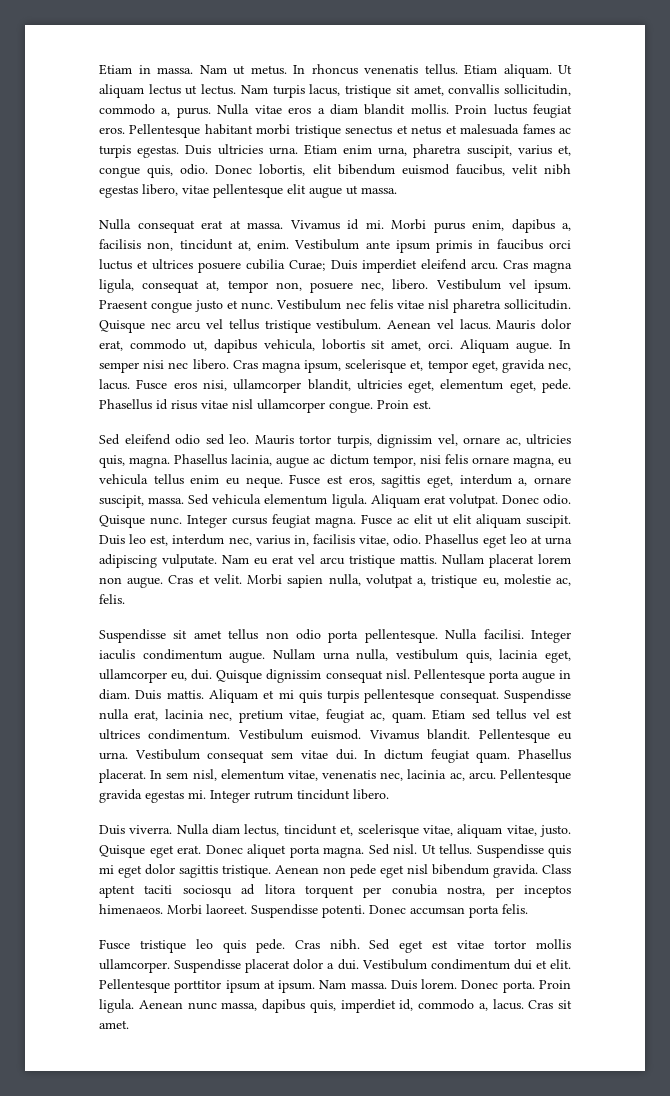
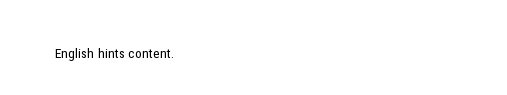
[99,64,572,78] [99,84,571,98] [99,104,572,118] [99,124,571,138] [99,144,571,158] [99,164,571,178] [99,184,397,198] [99,219,571,233] [99,239,571,253] [99,259,572,273] [99,279,571,293] [99,299,571,313] [99,319,572,333] [99,339,572,353] [99,359,571,373] [99,379,571,393] [99,399,431,413] [99,434,571,448] [99,454,572,468] [99,474,571,488] [99,494,572,508] [99,514,571,528] [99,534,573,548] [99,554,571,568] [99,574,571,588] [99,594,125,604] [99,629,571,643] [99,649,571,663] [99,669,572,683] [99,689,571,703] [99,709,572,723] [99,729,572,743] [99,749,571,763] [99,769,571,783] [99,789,389,803] [99,824,571,838] [99,844,571,858] [99,864,571,878] [99,884,571,898] [99,904,528,918] [99,939,572,953] [99,959,572,973] [99,979,571,993] [99,999,572,1013] [99,1020,129,1029] Etiam in massa. Nam ut metus. In rhoncus venenatis tellus. Etiam aliquam. Ut aliquam lectus ut lectus. Nam turpis lacus, tristique sit amet, convallis sollicitudin, commodo a, purus. Nulla vitae eros a diam blandit mollis. Proin luctus feugiat eros. Pellentesque habitant morbi tristique senectus et netus et malesuada fames ac turpis egestas. Duis ultricies urna. Etiam enim urna, pharetra suscipit, varius et, congue quis, odio. Donec lobortis, elit bibendum euismod faucibus, velit nibh egestas libero, vitae pellentesque elit augue ut massa. // Nulla consequat erat at massa. Vivamus id mi. Morbi purus enim, dapibus a, facilisis non, tincidunt at, enim. Vestibulum ante ipsum primis in faucibus orci luctus et ultrices posuere cubilia Curae; Duis imperdiet eleifend arcu. Cras magna ligula, consequat at, tempor non, posuere nec, libero. Vestibulum vel ipsum. Praesent congue justo et nunc. Vestibulum nec felis vitae nisl pharetra sollicitudin. Quisque nec arcu vel tellus tristique vestibulum. Aenean vel lacus. Mauris dolor erat, commodo ut, dapibus vehicula, lobortis sit amet, orci. Aliquam augue. In semper nisi nec libero. Cras magna ipsum, scelerisque et, tempor eget, gravida nec, lacus. Fusce eros nisi, ullamcorper blandit, ultricies eget, elementum eget, pede. Phasellus id risus vitae nisl ullamcorper congue. Proin est. // Sed eleifend odio sed leo. Mauris tortor turpis, dignissim vel, ornare ac, ultricies quis, magna. Phasellus lacinia, augue ac dictum tempor, nisi felis ornare magna, eu vehicula tellus enim eu neque. Fusce est eros, sagittis eget, interdum a, ornare suscipit, massa. Sed vehicula elementum ligula. Aliquam erat volutpat. Donec odio. Quisque nunc. Integer cursus feugiat magna. Fusce ac elit ut elit aliquam suscipit. Duis leo est, interdum nec, varius in, facilisis vitae, odio. Phasellus eget leo at urna adipiscing vulputate. Nam eu erat vel arcu tristique mattis. Nullam placerat lorem non augue. Cras et velit. Morbi sapien nulla, volutpat a, tristique eu, molestie ac, felis. // Suspendisse sit amet tellus non odio porta pellentesque. Nulla facilisi. Integer iaculis condimentum augue. Nullam urna nulla, vestibulum quis, lacinia eget, ullamcorper eu, dui. Quisque dignissim consequat nisl. Pellentesque porta augue in diam. Duis mattis. Aliquam et mi quis turpis pellentesque consequat. Suspendisse nulla erat, lacinia nec, pretium vitae, feugiat ac, quam. Etiam sed tellus vel est ultrices condimentum. Vestibulum euismod. Vivamus blandit. Pellentesque eu urna. Vestibulum consequat sem vitae dui. In dictum feugiat quam. Phasellus placerat. In sem nisl, elementum vitae, venenatis nec, lacinia ac, arcu. Pellentesque gravida egestas mi. Integer rutrum tincidunt libero. // Duis viverra. Nulla diam lectus, tincidunt et, scelerisque vitae, aliquam vitae, justo. Quisque eget erat. Donec aliquet porta magna. Sed nisl. Ut tellus. Suspendisse quis mi eget dolor sagittis tristique. Aenean non pede eget nisl bibendum gravida. Class aptent taciti sociosqu ad litora torquent per conubia nostra, per inceptos himenaeos. Morbi laoreet. Suspendisse potenti. Donec accumsan porta felis. // Fusce tristique leo quis pede. Cras nibh. Sed eget est vitae tortor mollis ullamcorper. Suspendisse placerat dolor a dui. Vestibulum condimentum dui et elit. Pellentesque porttitor ipsum at ipsum. Nam massa. Duis lorem. Donec porta. Proin ligula. Aenean nunc massa, dapibus quis, imperdiet id, commodo a, lacus. Cras sit amet. -> [55,48,175,61] English hints content.

